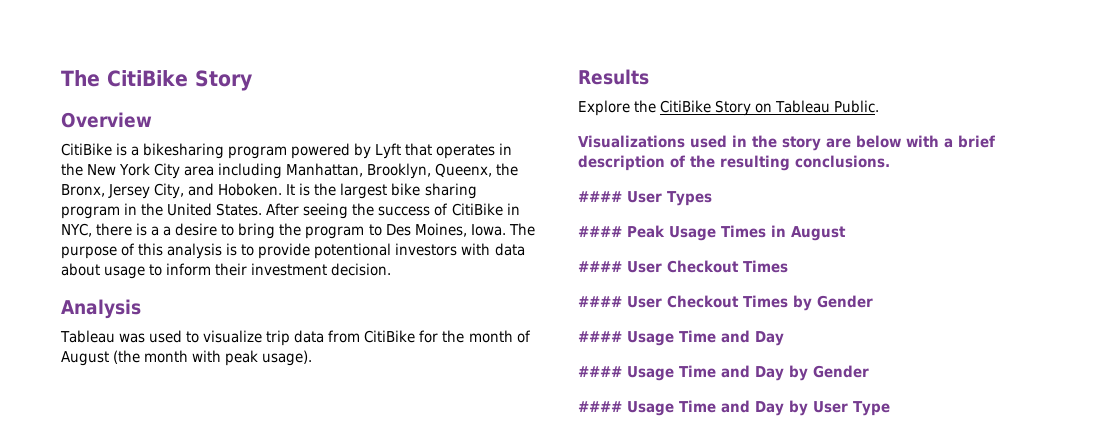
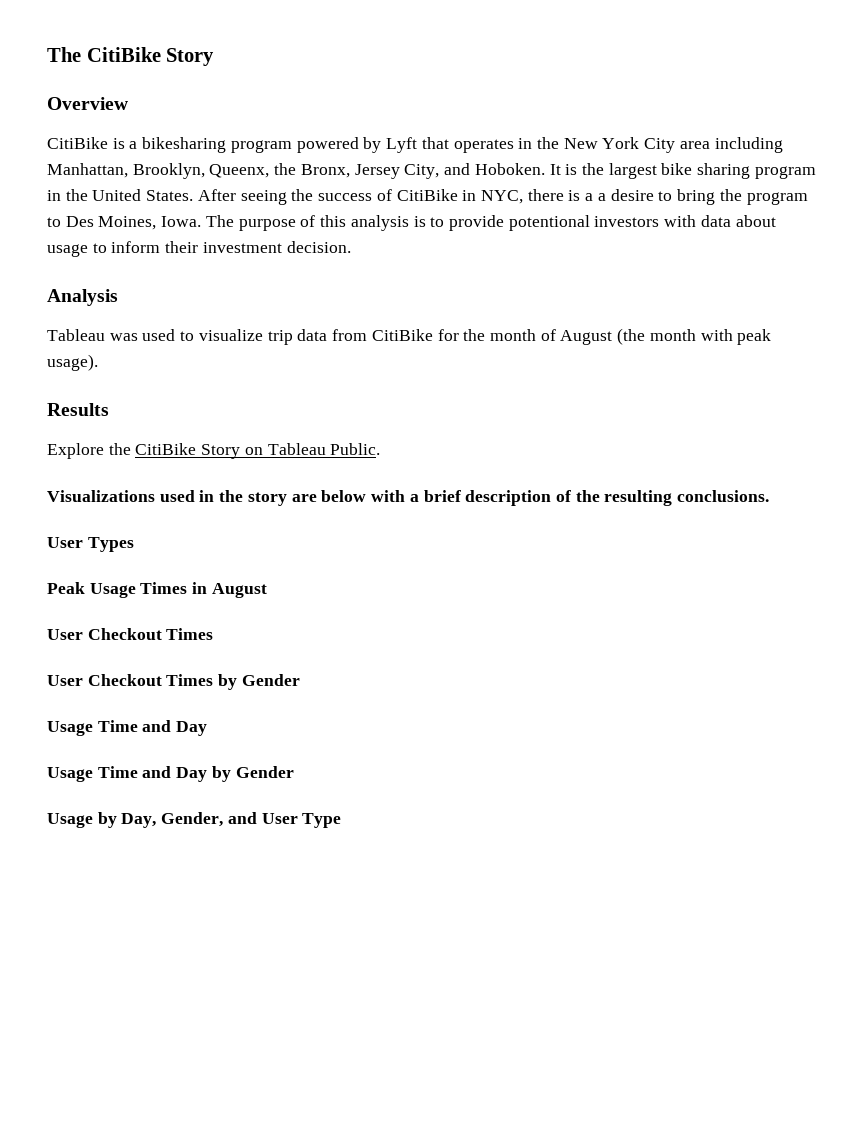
[578,191,622,202] #### -> (770, 496) none
[578,226,622,237] #### -> (134, 544) none
[578,261,622,272] #### -> (267, 590) none
[578,296,622,307] #### -> (214, 634) none
[578,331,622,342] #### -> (300, 680) none
[578,366,622,377] #### -> (208, 728) none
[578,400,808,416] #### Usage Time and Day by -> [47,812,257,828] Usage by Day, Gender, and

